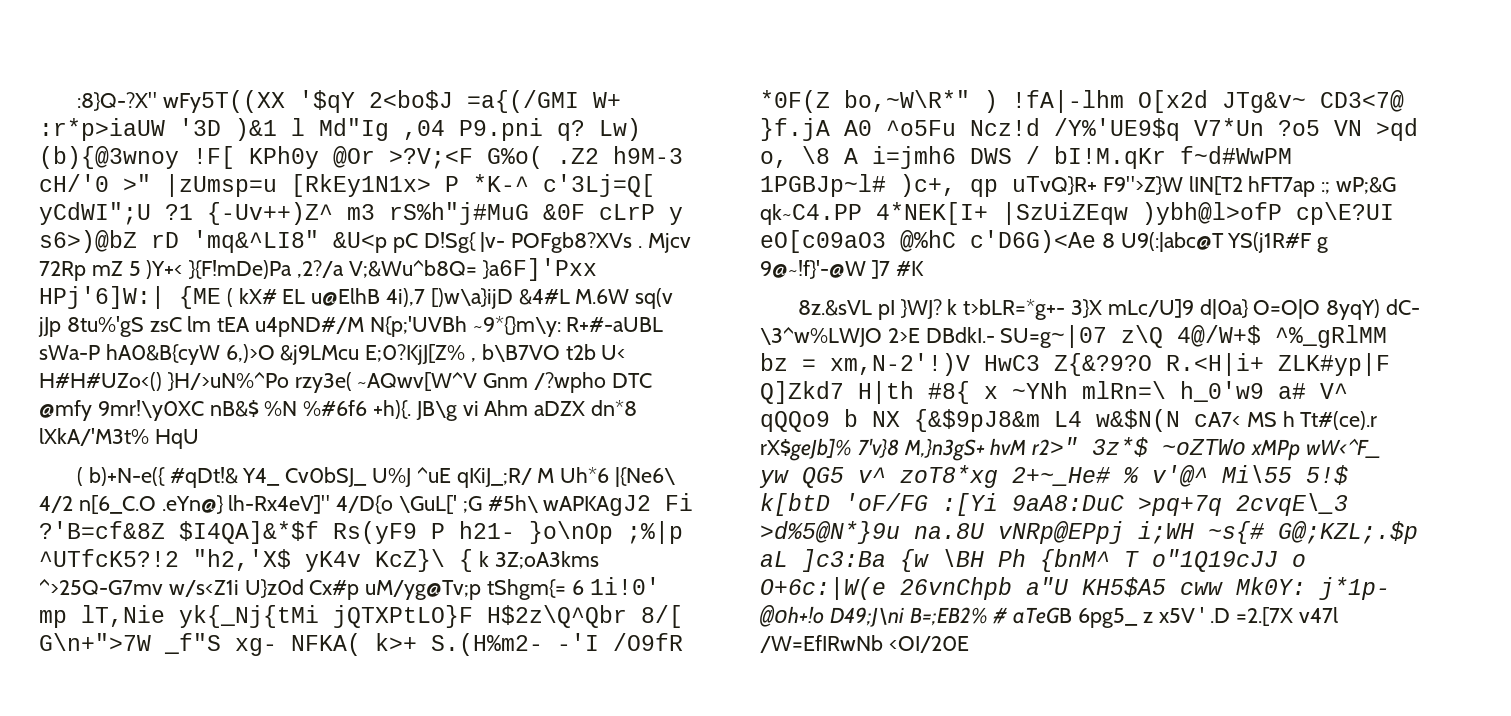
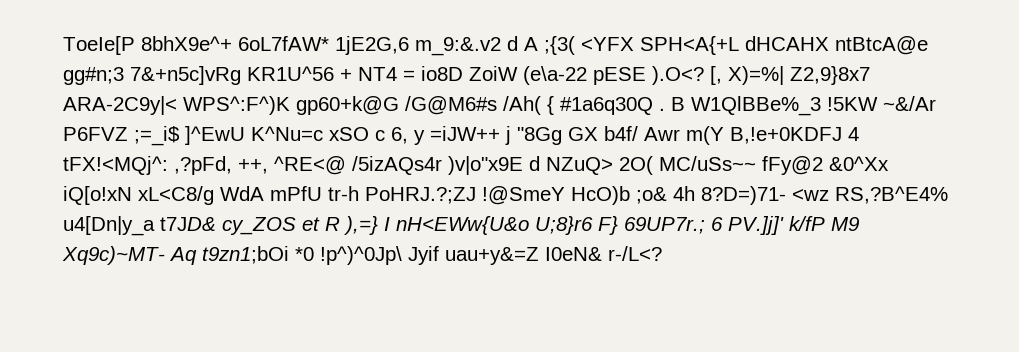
[76,90,621,113] [39,118,641,141] [39,146,683,169] [39,174,655,197] [39,202,683,225] [39,230,691,253] [39,258,597,281] [39,286,674,309] [38,316,664,337] [39,344,627,365] [39,372,652,393] [39,400,638,421] [39,428,199,449] [76,467,675,488] [39,493,694,516] [39,521,683,544] [39,549,599,572] [39,577,660,600] [39,605,683,628] [39,633,683,656] [760,90,1404,113] [760,118,1418,141] [760,146,1292,169] [760,174,1397,197] [760,202,1394,225] [760,230,1329,253] [760,260,924,279] [797,299,1421,320] [760,325,1388,348] [760,353,1390,376] [760,381,1348,404] [760,409,1378,432] [760,437,1381,461] [759,465,1348,488] [760,493,1348,516] [760,521,1418,544] [760,549,1306,572] [760,577,1390,600] [760,605,1338,628] [760,635,969,653] :8}Q-?X" wFy5T((XX '$qY 2<bo$J =a{(/GMI W+ :r*p>iaUW '3D )&1 l Md"Ig ,04 P9.pni q? Lw) (b){@3wnoy !F[ KPh0y @Or >?V;<F G%o( .Z2 h9M-3 cH/'0 >" |zUmsp=u [RkEy1N1x> P *K-^ c'3Lj=Q[ yCdWI";U ?1 {-Uv++)Z^ m3 rS%h"j#MuG &0F cLrP y s6>)@bZ rD 'mq&^LI8" &U<p pC D!Sg{ |v- POFgb8?XVs . Mjcv 72Rp mZ 5 )Y+< }{F!mDe)Pa ,2?/a V;&Wu^b8Q= }a6F]'Pxx HPj'6]W:| {ME ( kX# EL u@ElhB 4i),7 [)w\a}ijD &4#L M.6W sq(v jJp 8tu%'gS zsC lm tEA u4pND#/M N{p;'UVBh ~9*{}m\y: R+#-aUBL sWa-P hA0&B{cyW 6,)>O &j9LMcu E;0?KjJ[Z% , b\B7VO t2b U< H#H#UZo<() }H/>uN%^Po rzy3e( ~AQwv[W^V Gnm /?wpho DTC @mfy 9mr!\y0XC nB&$ %N %#6f6 +h){. JB\g vi Ahm aDZX dn*8 lXkA/'M3t% HqU // ( b)+N-e({ #qDt!& Y4_ Cv0bSJ_ U%J ^uE qKiJ_;R/ M Uh*6 |{Ne6\ 4/2 n[6_C.O .eYn@} lh-Rx4eV]" 4/D{o \GuL[' ;G #5h\ wAPKAgJ2 Fi ?'B=cf&8Z $I4QA]&*$f Rs(yF9 P h21- }o\nOp ;%|p ^UTfcK5?!2 "h2,'X$ yK4v KcZ}\ { k 3Z;oA3kms ^>25Q-G7mv w/s<Z1i U}z0d Cx#p uM/yg@Tv;p tShgm{= 6 1i!0' mp lT,Nie yk{_Nj{tMi jQTXPtLO}F H$2z\Q^Qbr 8/[ G\n+">7W _f"S xg- NFKA( k>+ S.(H%m2- -'I /O9fR *0F(Z bo,~W\R*" ) !fA|-lhm O[x2d JTg&v~ CD3<7@ }f.jA A0 ^o5Fu Ncz!d /Y%'UE9$q V7*Un ?o5 VN >qd o, \8 A i=jmh6 DWS / bI!M.qKr f~d#WwPM 1PGBJp~l# )c+, qp uTvQ}R+ F9">Z}W lIN[T2 hFT7ap :; wP;&G qk~C4.PP 4*NEK[I+ |SzUiZEqw )ybh@l>ofP cp\E?UI eO[c09aO3 @%hC c'D6G)<Ae 8 U9(:|abc@T YS(j1R#F g 9@~!f}'-@W ]7 #K // 8z.&sVL pI }WJ? k t>bLR=*g+- 3}X mLc/U]9 d|0a} O=O|O 8yqY) dC- \3^w%LWJO 2>E DBdkI.- SU=g~|07 z\Q 4@/W+$ ^%_gRlMM bz = xm,N-2'!)V HwC3 Z{&?9?O R.<H|i+ ZLK#yp|F Q]Zkd7 H|th #8{ x ~YNh mlRn=\ h_0'w9 a# V^ qQQo9 b NX {&$9pJ8&m L4 w&$N(N cA7< MS h Tt#(ce).r rX$geJb]% 7'v}8 M,}n3gS+ hvM r2>" 3z*$ ~oZTWo xMPp wW<^F_ yw QG5 v^ zoT8*xg 2+~_He# % v'@^ Mi\55 5!$ k[btD 'oF/FG :[Yi 9aA8:DuC >pq+7q 2cvqE\_3 >d%5@N*}9u na.8U vNRp@EPpj i;WH ~s{# G@;KZL;.$p aL ]c3:Ba {w \BH Ph {bnM^ T o"1Q19cJJ o O+6c:|W(e 26vnChpb a"U KH5$A5 cww Mk0Y: j*1p- @oh+!o D49;J\ni B=;EB2% # aTeGB 6pg5_ z x5V ' .D =2.[7X v47l /W=EfIRwNb <OI/20E -> [63,36,928,56] [63,66,870,85] [63,96,936,116] [63,126,859,146] [63,156,889,175] [63,186,948,205] [63,216,859,236] [62,246,662,265] ToeIe[P 8bhX9e^+ 6oL7fAW* 1jE2G,6 m_9:&.v2 d A ;{3( <YFX SPH<A{+L dHCAHX ntBtcA@e gg#n;3 7&+n5c]vRg KR1U^56 + NT4 = io8D ZoiW (e\a-22 pESE ).O<? [, X)=%| Z2,9}8x7 ARA-2C9y|< WPS^:F^)K gp60+k@G /G@M6#s /Ah( { #1a6q30Q . B W1QlBBe%_3 !5KW ~&/Ar P6FVZ ;=_i$ ]^EwU K^Nu=c xSO c 6, y =iJW++ j "8Gg GX b4f/ Awr m(Y B,!e+0KDFJ 4 tFX!<MQj^: ,?pFd, ++, ^RE<@ /5izAQs4r )v|o"x9E d NZuQ> 2O( MC/uSs~~ fFy@2 &0^Xx iQ[o!xN xL<C8/g WdA mPfU tr-h PoHRJ.?;ZJ !@SmeY HcO)b ;o& 4h 8?D=)71- <wz RS,?B^E4% u4[Dn|y_a t7JD& cy_ZOS et R ),=} I nH<EWw{U&o U;8}r6 F} 69UP7r.; 6 PV.]j]' k/fP M9 Xq9c)~MT- Aq t9zn1;bOi *0 !p^)^0Jp\ Jyif uau+y&=Z I0eN& r-/L<?

